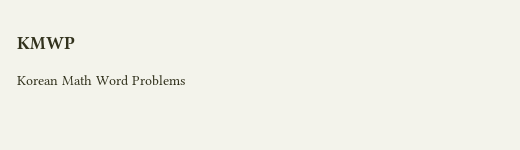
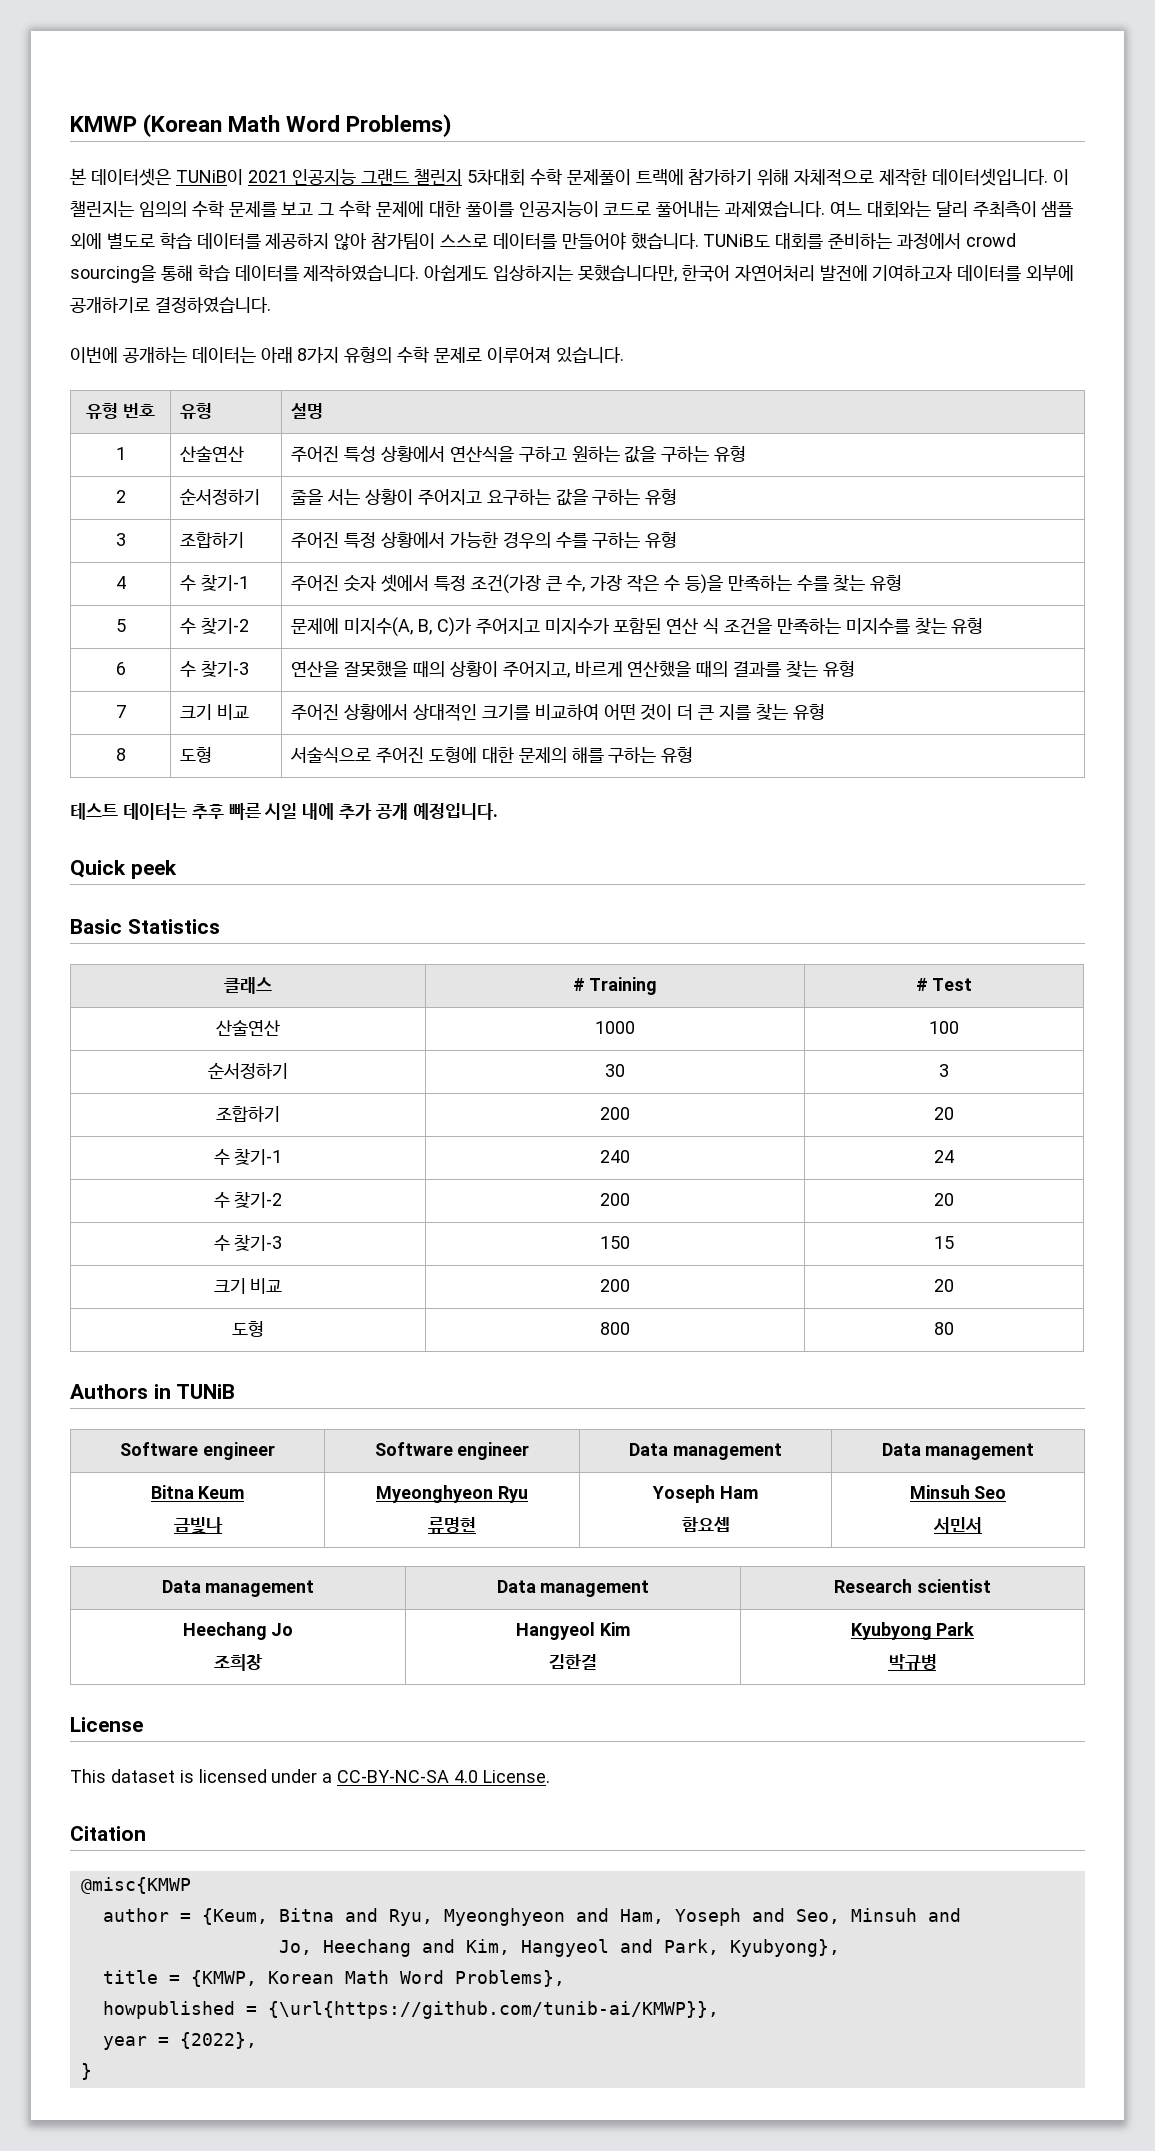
[17,75,185,86] // Korean Math Word Problems -> [143,114,452,137] [70,168,1069,186] [70,201,1074,218] [70,232,1016,250] [70,264,1075,283] [70,297,271,313] [70,347,624,364] [86,403,155,419] [180,403,213,419] [291,403,324,419] [115,447,126,460] [180,446,245,462] [291,446,747,463] [115,490,126,503] [180,488,261,505] [291,489,678,506] [115,533,126,546] [180,532,245,548] [291,532,678,549] [115,576,126,589] [180,575,250,591] [291,574,903,594] [115,619,126,632] [180,618,250,634] [291,617,984,637] [115,662,126,675] [180,661,250,677] [291,660,855,678] [115,705,126,718] [180,704,250,720] [291,704,825,721] [115,748,126,761] [180,747,213,763] [290,747,694,763] [70,803,498,820] [70,860,177,879] [70,919,220,934] [224,977,272,994] [572,977,658,995] [915,978,973,991] [216,1020,280,1036] [595,1021,635,1034] [929,1021,959,1034] [208,1062,288,1079] [605,1064,625,1077] [939,1064,949,1077] [216,1106,280,1122] [600,1107,630,1120] [934,1107,954,1120] [213,1149,283,1165] [600,1150,630,1163] [934,1150,954,1163] [213,1192,283,1208] [600,1193,630,1206] [934,1193,954,1206] [213,1235,283,1251] [600,1236,630,1249] [934,1236,954,1249] [213,1278,283,1294] [600,1279,630,1292] [934,1279,954,1292] [232,1321,264,1337] [600,1322,630,1335] [934,1322,954,1335] [70,1384,236,1399] [120,1442,275,1460] [374,1442,530,1460] [629,1443,782,1460] [881,1443,1035,1460] [150,1485,245,1499] [173,1517,223,1534] [376,1485,528,1503] [428,1517,476,1534] [652,1485,758,1503] [681,1516,730,1532] [909,1485,1007,1499] [933,1517,982,1534] [161,1580,315,1597] [496,1580,650,1597] [834,1579,991,1593] [182,1622,294,1640] [214,1654,262,1671] [516,1622,630,1640] [549,1654,597,1670] [850,1622,975,1640] [888,1654,937,1670] [70,1717,143,1732] [70,1769,550,1783] [70,1826,146,1841] [80,1877,191,1894] [102,1908,961,1926] [278,1939,840,1957] [102,1970,565,1987] [102,2001,719,2019] [102,2032,257,2050] [80,2063,92,2080] (Korean Math Word Problems) // 본 데이터셋은 TUNiB이 2021 인공지능 그랜드 챌린지 5차대회 수학 문제풀이 트랙에 참가하기 위해 자체적으로 제작한 데이터셋입니다. 이 챌린지는 임의의 수학 문제를 보고 그 수학 문제에 대한 풀이를 인공지능이 코드로 풀어내는 과제였습니다. 여느 대회와는 달리 주최측이 샘플 외에 별도로 학습 데이터를 제공하지 않아 참가팀이 스스로 데이터를 만들어야 했습니다. TUNiB도 대회를 준비하는 과정에서 crowd sourcing을 통해 학습 데이터를 제작하였습니다. 아쉽게도 입상하지는 못했습니다만, 한국어 자연어처리 발전에 기여하고자 데이터를 외부에 공개하기로 결정하였습니다. // 이번에 공개하는 데이터는 아래 8가지 유형의 수학 문제로 이루어져 있습니다. // 유형 번호 | 유형 | 설명 // 1 | 산술연산 | 주어진 특성 상황에서 연산식을 구하고 원하는 값을 구하는 유형 // 2 | 순서정하기 | 줄을 서는 상황이 주어지고 요구하는 값을 구하는 유형 // 3 | 조합하기 | 주어진 특정 상황에서 가능한 경우의 수를 구하는 유형 // 4 | 수 찾기-1 | 주어진 숫자 셋에서 특정 조건(가장 큰 수, 가장 작은 수 등)을 만족하는 수를 찾는 유형 // 5 | 수 찾기-2 | 문제에 미지수(A, B, C)가 주어지고 미지수가 포함된 연산 식 조건을 만족하는 미지수를 찾는 유형 // 6 | 수 찾기-3 | 연산을 잘못했을 때의 상황이 주어지고, 바르게 연산했을 때의 결과를 찾는 유형 // 7 | 크기 비교 | 주어진 상황에서 상대적인 크기를 비교하여 어떤 것이 더 큰 지를 찾는 유형 // 8 | 도형 | 서술식으로 주어진 도형에 대한 문제의 해를 구하는 유형 // 테스트 데이터는 추후 빠른 시일 내에 추가 공개 예정입니다. // Quick peek // Basic Statistics // 클래스 | # Training | # Test // 산술연산 | 1000 | 100 // 순서정하기 | 30 | 3 // 조합하기 | 200 | 20 // 수 찾기-1 | 240 | 24 // 수 찾기-2 | 200 | 20 // 수 찾기-3 | 150 | 15 // 크기 비교 | 200 | 20 // 도형 | 800 | 80 // Authors in TUNiB // Software engineer | Software engineer | Data management | Data management // Bitna Keum // 금빛나 | Myeonghyeon Ryu // 류명현 | Yoseph Ham // 함요셉 | Minsuh Seo // 서민서 // Data management | Data management | Research scientist // Heechang Jo // 조희창 | Hangyeol Kim // 김한결 | Kyubyong Park // 박규병 // License // This dataset is licensed under a CC-BY-NC-SA 4.0 License. // Citation // @misc{KMWP // author = {Keum, Bitna and Ryu, Myeonghyeon and Ham, Yoseph and Seo, Minsuh and // Jo, Heechang and Kim, Hangyeol and Park, Kyubyong}, // title = {KMWP, Korean Math Word Problems}, // howpublished = {\url{https://github.com/tunib-ai/KMWP}}, // year = {2022}, // }

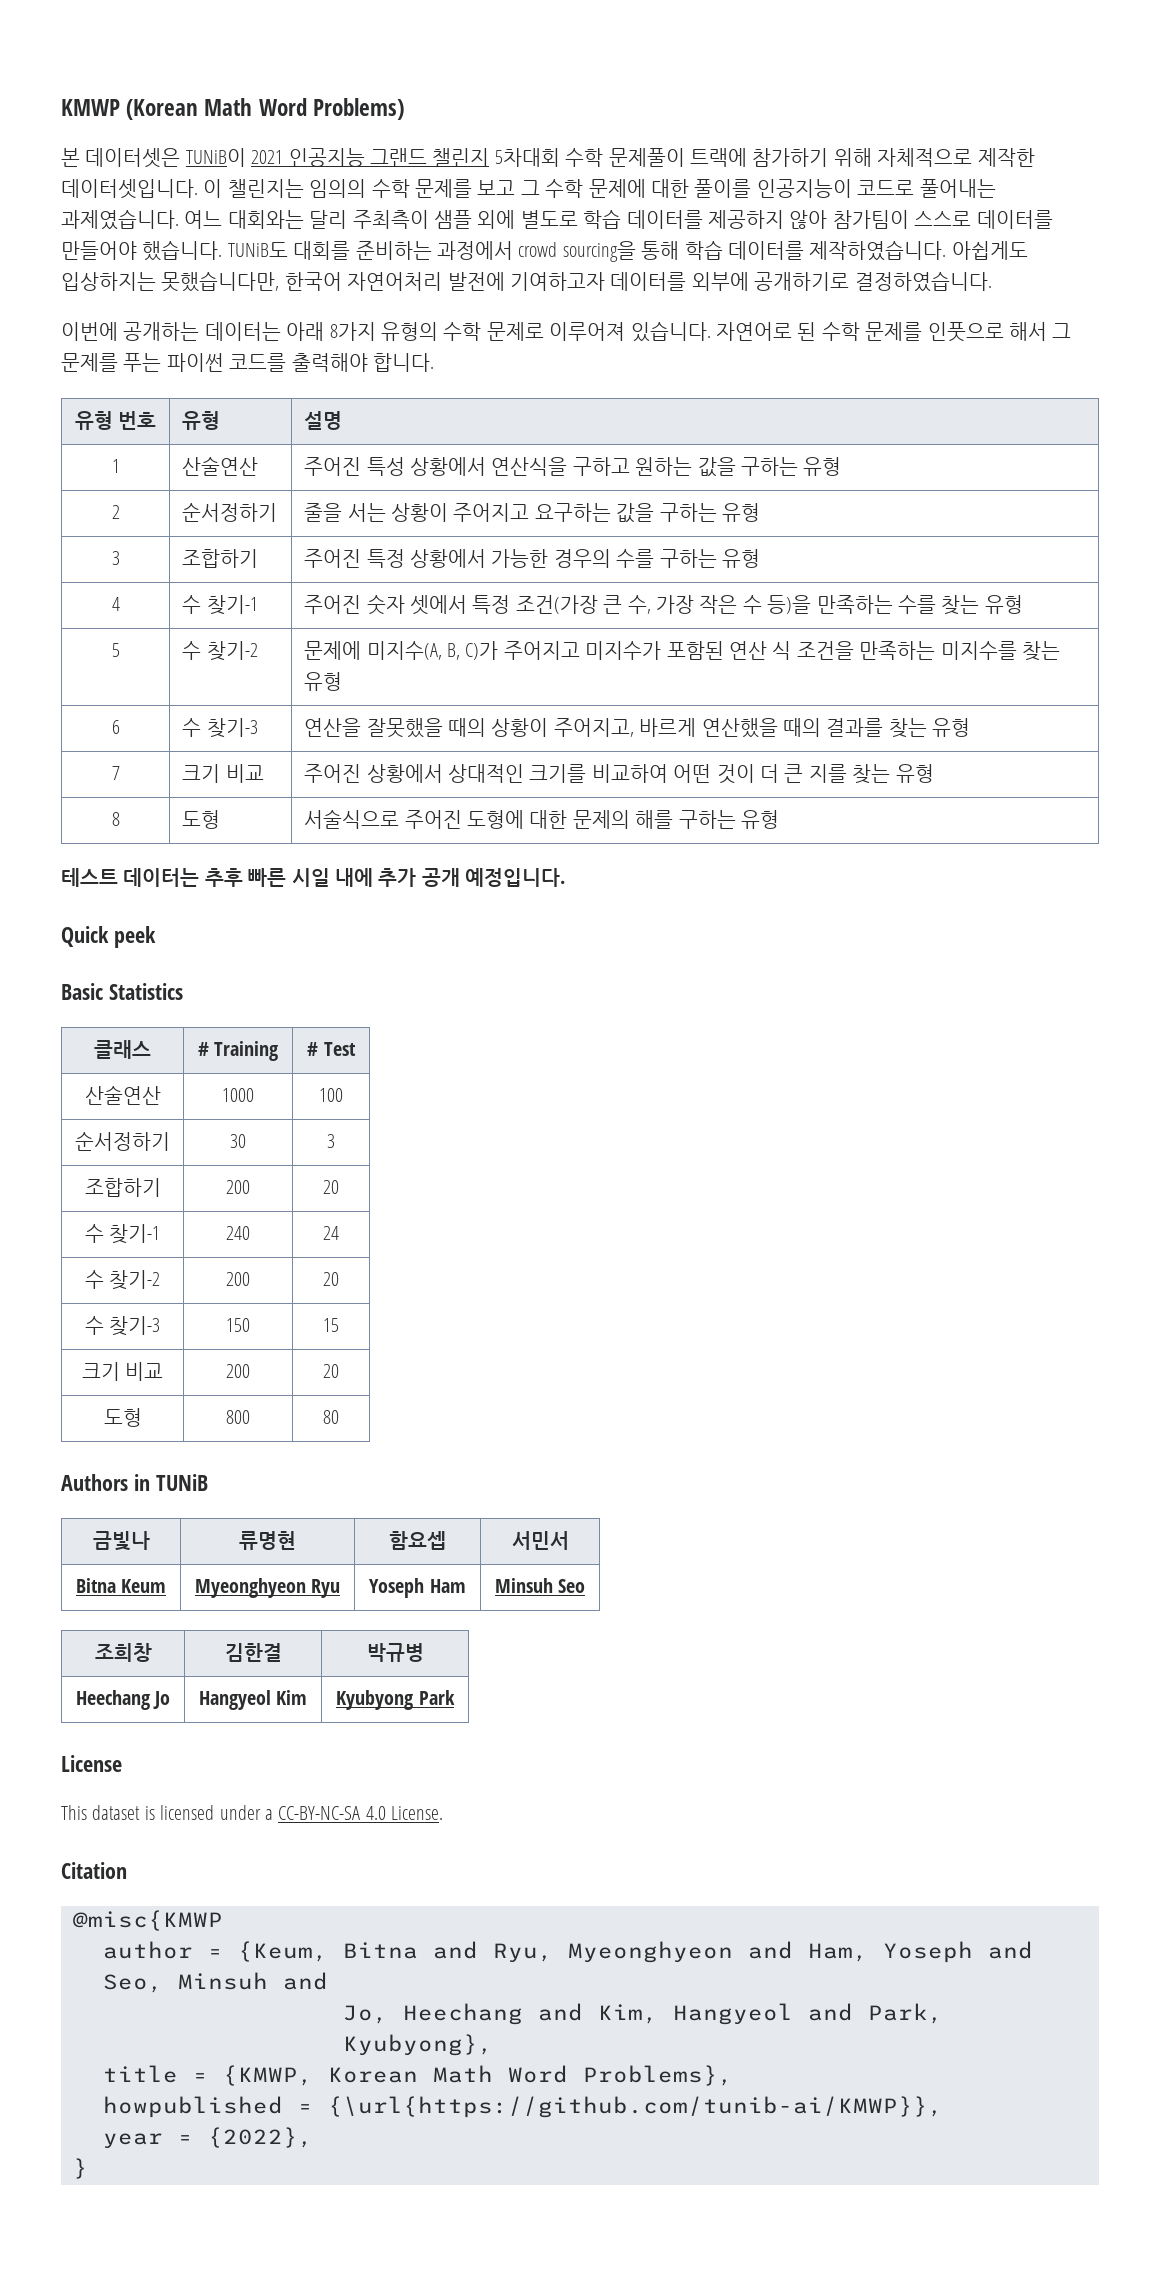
(624, 355) none -> [715,322,1072,342] [61,353,434,372] 자연어로 된 수학 문제를 인풋으로 해서 그 문제를 푸는 파이썬 코드를 출력해야 합니다.
[120,1442,275,1460] [374,1442,530,1460] [629,1443,782,1460] [881,1443,1035,1460] Software engineer | Software engineer | Data management | Data management -> [92,1531,150,1551] [239,1531,296,1550] [389,1531,446,1550] [511,1531,569,1550] 금빛나 | 류명현 | 함요셉 | 서민서
[173,1517,223,1534] // 금빛나 -> (167, 1586) none
[428,1517,476,1534] // 류명현 -> (341, 1588) none
[681,1516,730,1532] // 함요셉 -> (466, 1586) none
[933,1517,982,1534] [161,1580,315,1597] [496,1580,650,1597] [834,1579,991,1593] // 서민서 // Data management | Data management | Research scientist -> [94,1643,152,1662] [224,1643,282,1662] [366,1643,424,1662] // 조희창 | 김한결 | 박규병
[214,1654,262,1671] // 조희창 -> (171, 1700) none
[549,1654,597,1670] // 김한결 -> (308, 1697) none
[888,1654,937,1670] // 박규병 -> (455, 1697) none

